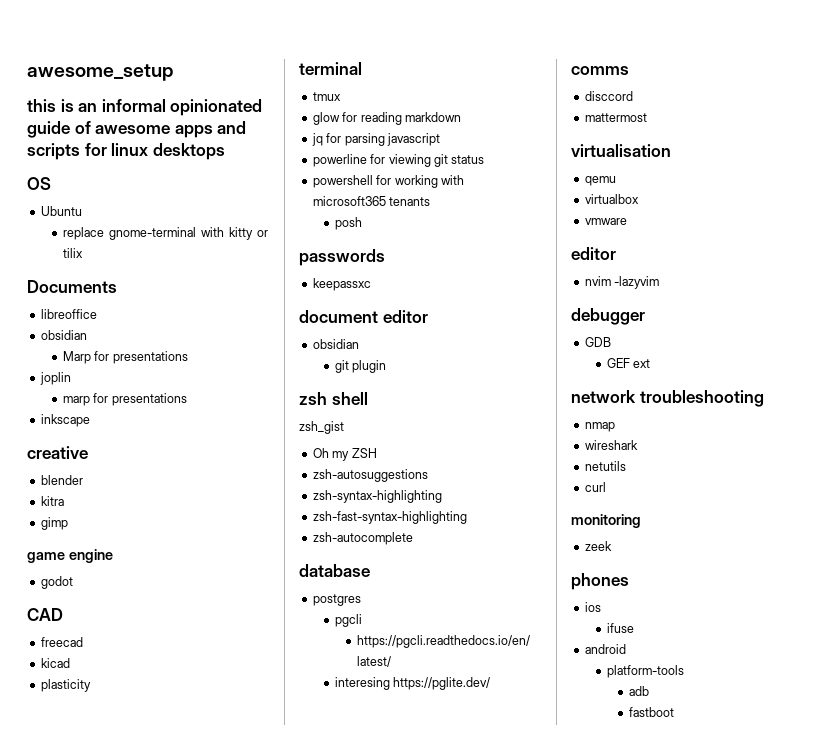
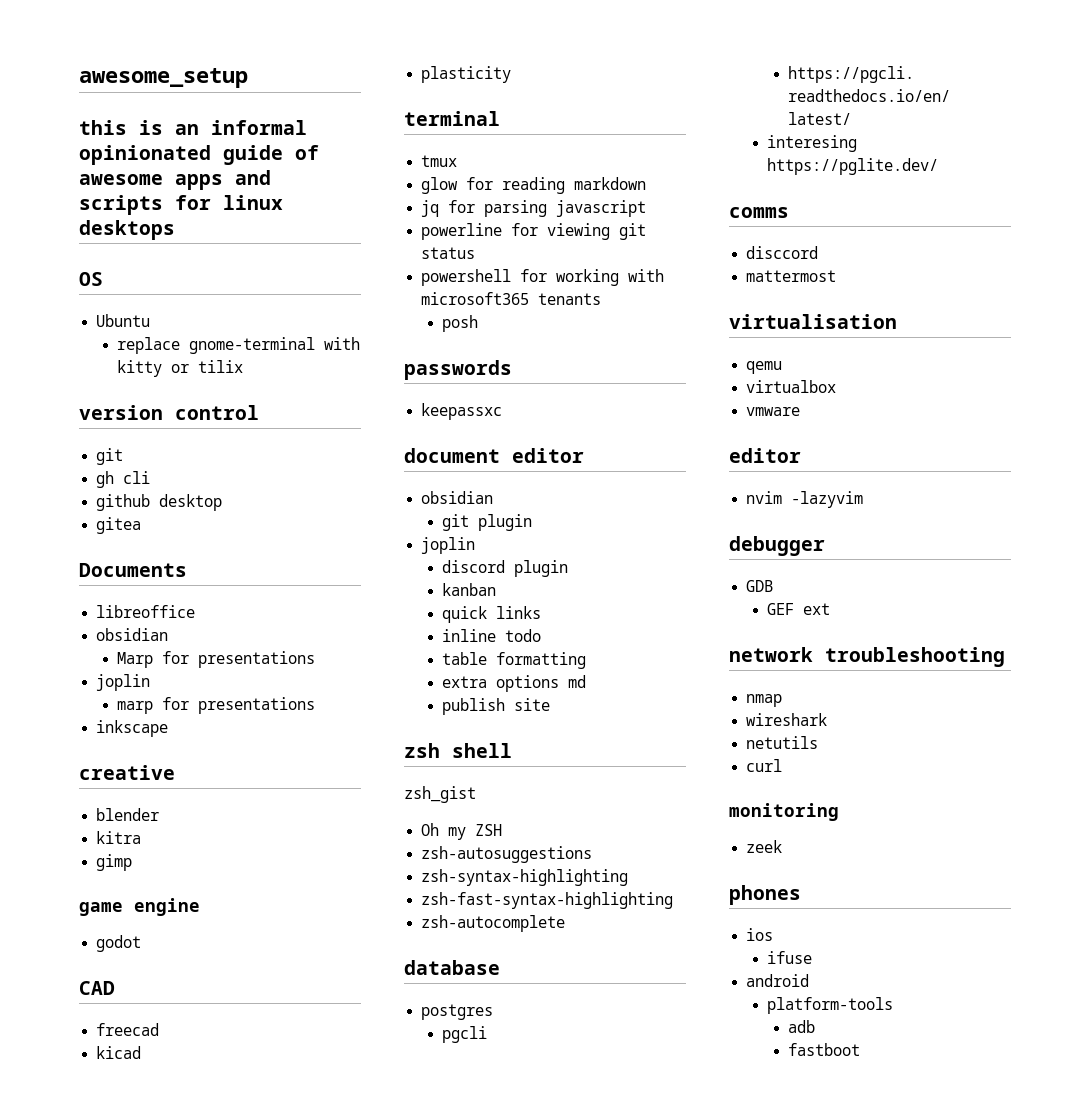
(83, 253) none -> [79,405,259,420] [96,448,124,465] [96,471,151,488] [96,494,223,511] [96,517,142,534] // version control // git // gh cli // github desktop // gitea
(387, 366) none -> [421,537,476,554] [442,560,569,577] [442,583,497,596] [442,606,542,623] [442,629,542,642] [442,652,587,669] [442,675,587,692] [442,698,551,715] // joplin // discord plugin // kanban // quick links // inline todo // table formatting // extra options md // publish site

